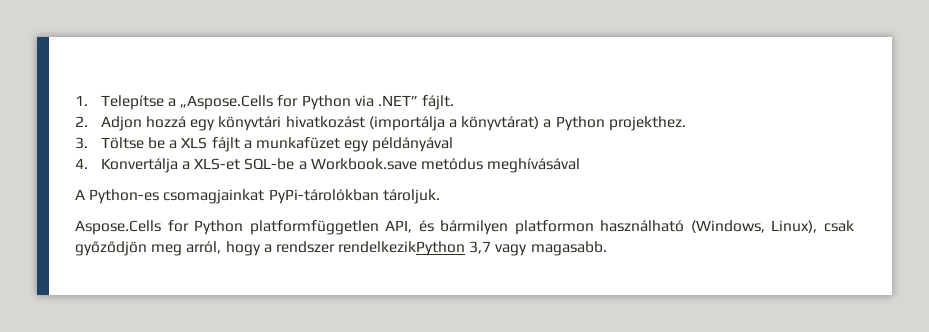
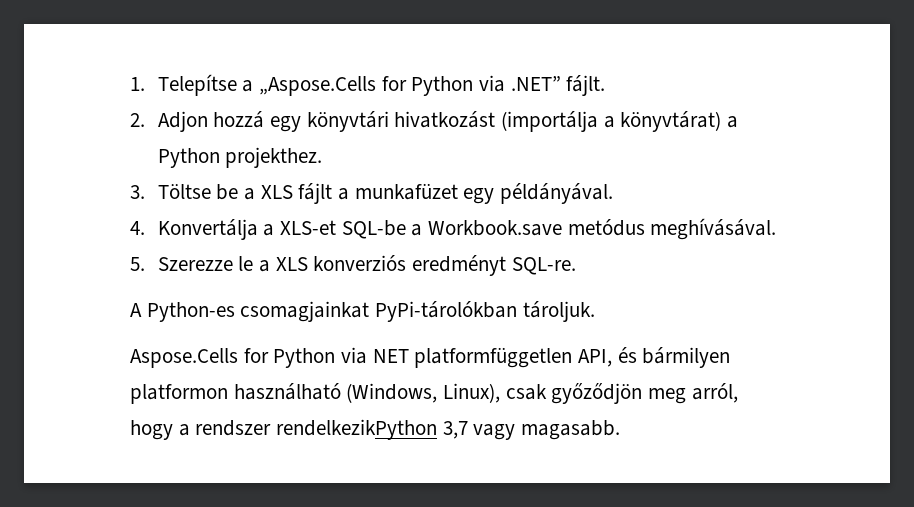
[372,137,454,152] példányával -> [499,183,613,204] példányával.
[487,158,581,173] meghívásával -> [650,218,777,240] [130,255,576,276] meghívásával. // 5. Szerezze le a XLS konverziós eredményt SQL-re.
(244, 227) none -> [341,347,409,364] via NET

